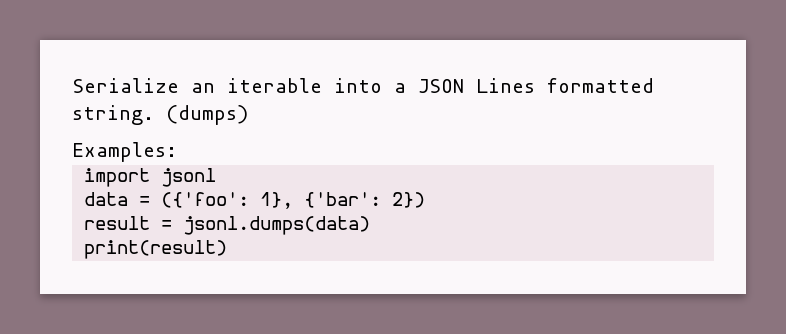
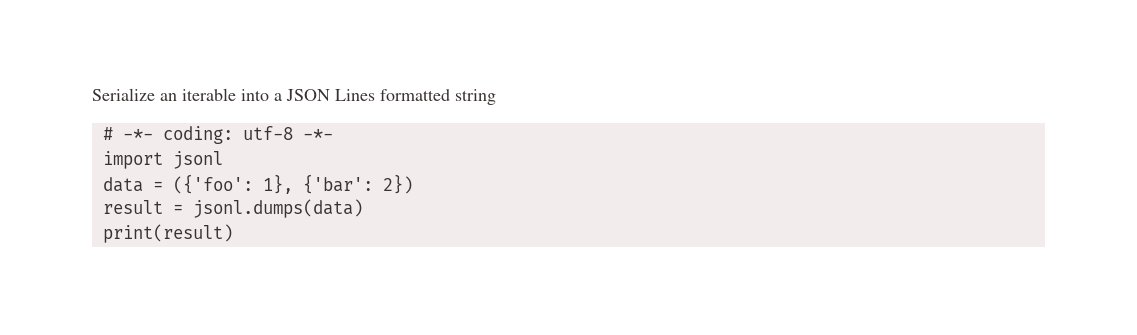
[72,105,248,125] [72,142,177,162] string. (dumps) // Examples: -> [455,89,496,105] [102,126,333,144] string // # -*- coding: utf-8 -*-

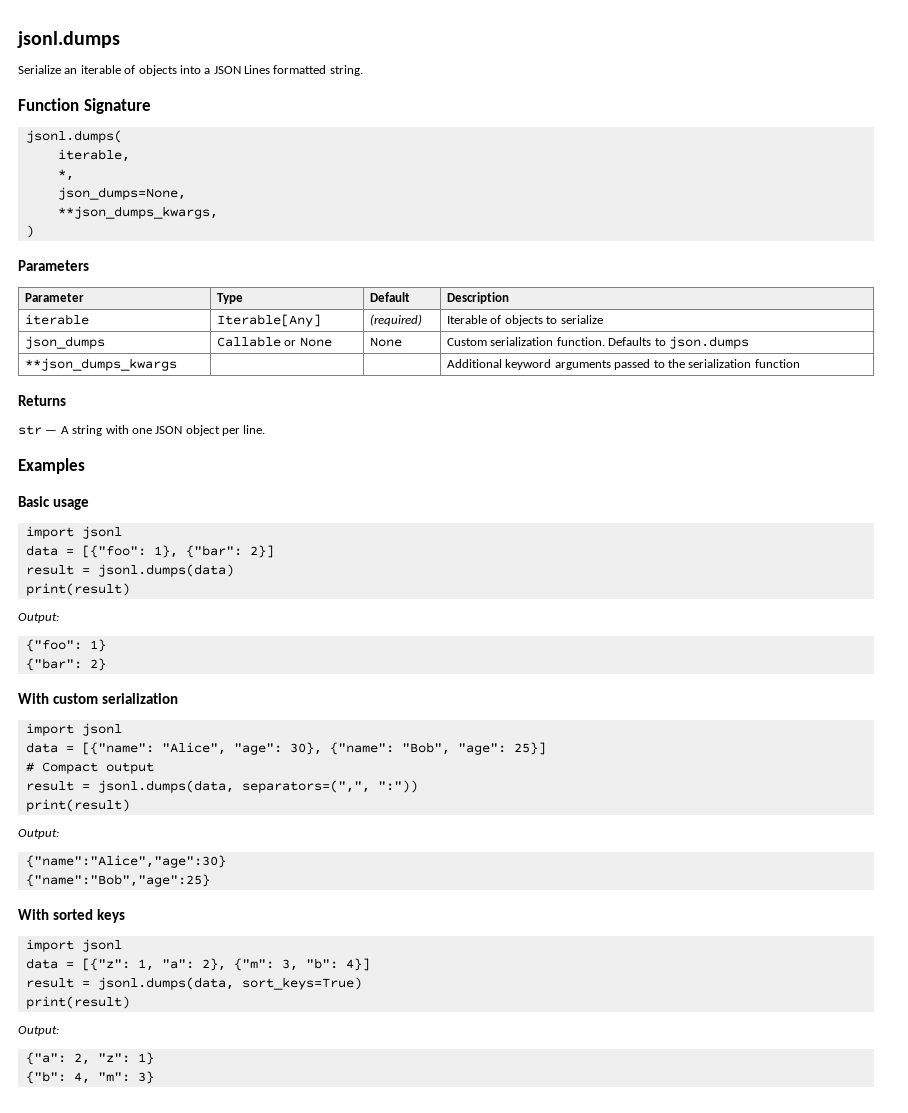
(92, 94) none -> [17,31,120,48] jsonl.dumps //
(236, 94) none -> [124,65,177,76] of objects
[455,89,496,105] [102,126,333,144] [102,151,223,169] [102,174,413,194] string // # -*- coding: utf-8 -*- // import jsonl // data = ({'foo': 1}, {'bar': 2}) -> [329,65,363,76] [18,98,151,114] [25,130,122,143] [57,149,130,162] [57,169,74,181] [57,187,186,200] [57,206,218,219] [25,225,34,238] [18,260,89,271] [25,293,85,302] [217,293,244,304] [370,292,411,302] [447,292,510,304] [25,314,90,325] [217,314,322,327] [370,314,423,326] [447,315,603,326] [25,336,106,349] [217,336,332,347] [370,337,403,347] [447,336,749,349] [25,358,178,371] [447,359,800,370] [18,395,66,406] [18,425,266,436] [18,458,85,474] [18,496,89,510] [25,526,122,539] [25,545,274,558] string. // Function Signature // jsonl.dumps( // iterable, // *, // json_dumps=None, // **json_dumps_kwargs, // ) // Parameters // Parameter | Type | Default | Description // iterable | Iterable[Any] | (required) | Iterable of objects to serialize // json_dumps | Callable or None | None | Custom serialization function. Defaults to json.dumps // **json_dumps_kwargs | | | Additional keyword arguments passed to the serialization function // Returns // str — A string with one JSON object per line. // Examples // Basic usage // import jsonl // data = [{"foo": 1}, {"bar": 2}]
(233, 233) none -> [18,613,59,623] [25,639,106,652] [25,658,106,671] [18,693,178,704] [25,723,122,736] [25,742,546,755] [25,762,154,774] [25,780,418,793] [25,799,130,812] [18,829,59,839] [25,855,226,868] [25,874,210,887] [18,909,125,923] [25,939,122,952] [25,958,370,971] [25,977,362,990] [25,996,130,1009] [18,1026,59,1036] [25,1052,154,1065] [25,1071,154,1084] // Output: // {"foo": 1} // {"bar": 2} // With custom serialization // import jsonl // data = [{"name": "Alice", "age": 30}, {"name": "Bob", "age": 25}] // # Compact output // result = jsonl.dumps(data, separators=(",", ":")) // print(result) // Output: // {"name":"Alice","age":30} // {"name":"Bob","age":25} // With sorted keys // import jsonl // data = [{"z": 1, "a": 2}, {"m": 3, "b": 4}] // result = jsonl.dumps(data, sort_keys=True) // print(result) // Output: // {"a": 2, "z": 1} // {"b": 4, "m": 3}

